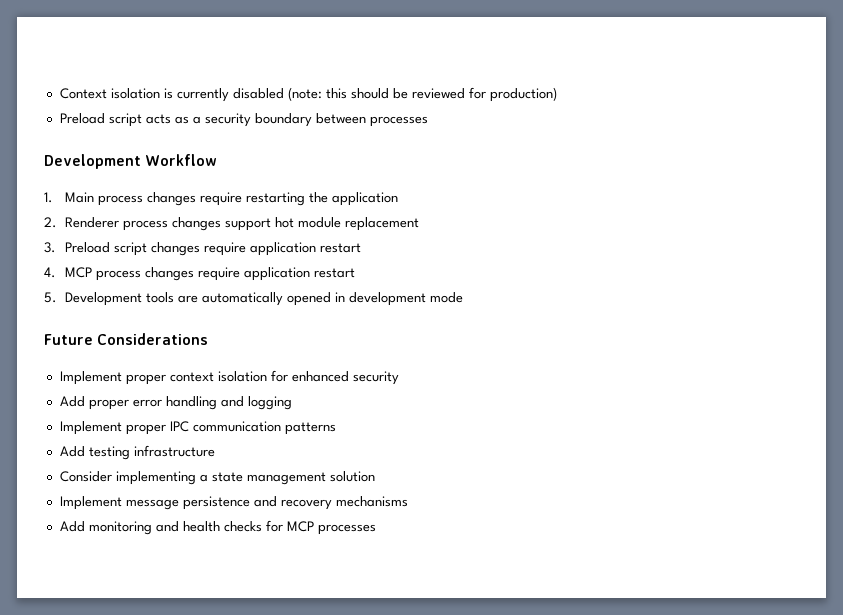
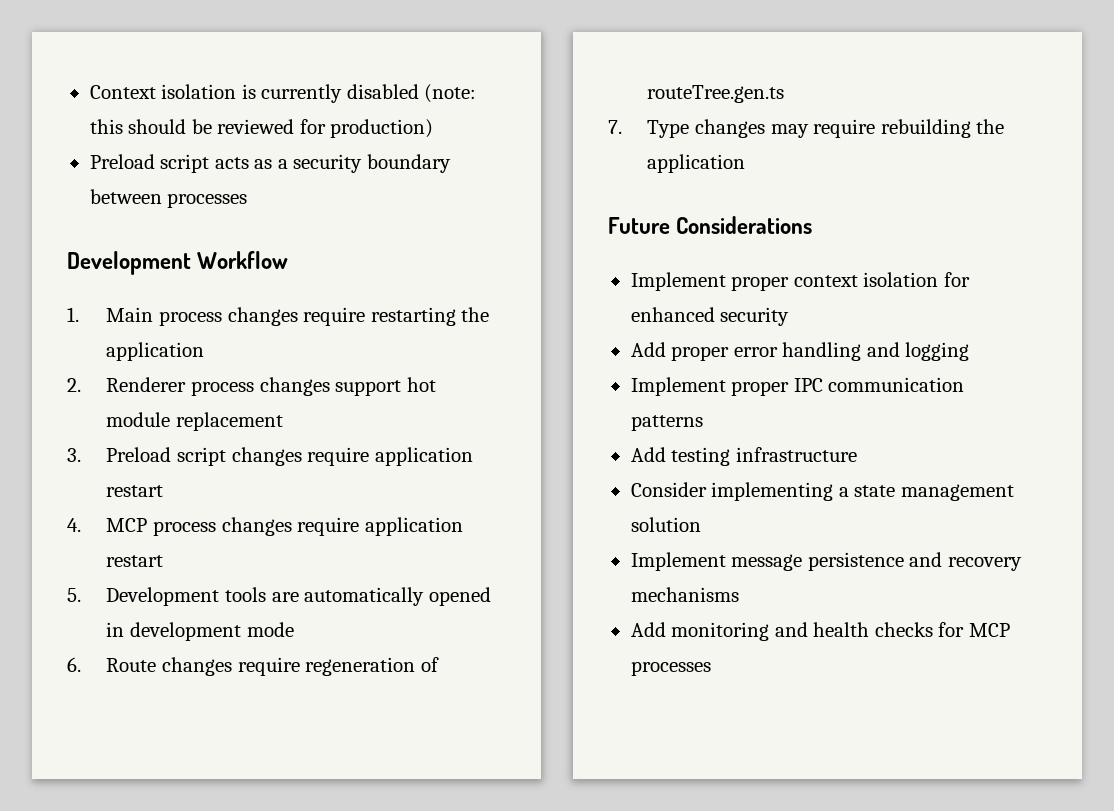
(463, 297) none -> [67,657,439,676] [647,85,785,103] [608,119,1005,138] [647,154,746,173] // 6. Route changes require regeneration of routeTree.gen.ts // 7. Type changes may require rebuilding the application

